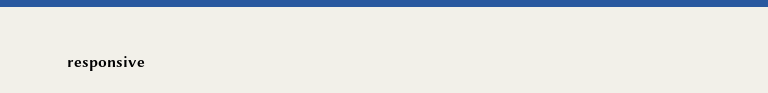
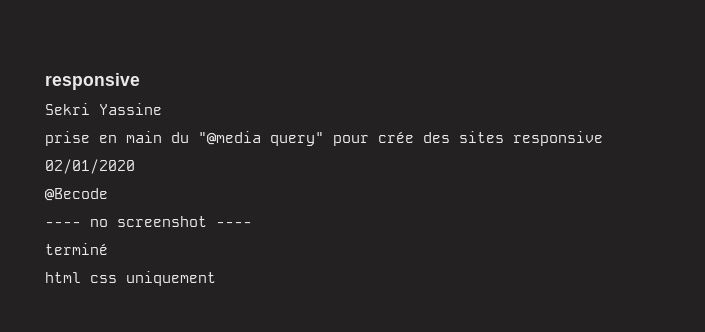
[67,56,145,71] responsive -> [45,73,140,90] [45,103,162,115] [45,131,603,146] [45,159,135,174] [45,188,108,201] [45,216,252,227] [45,243,108,255] [45,271,216,286] responsive // Sekri Yassine // prise en main du "@media query" pour crée des sites responsive // 02/01/2020 // @Becode // ---- no screenshot ---- // terminé // html css uniquement

